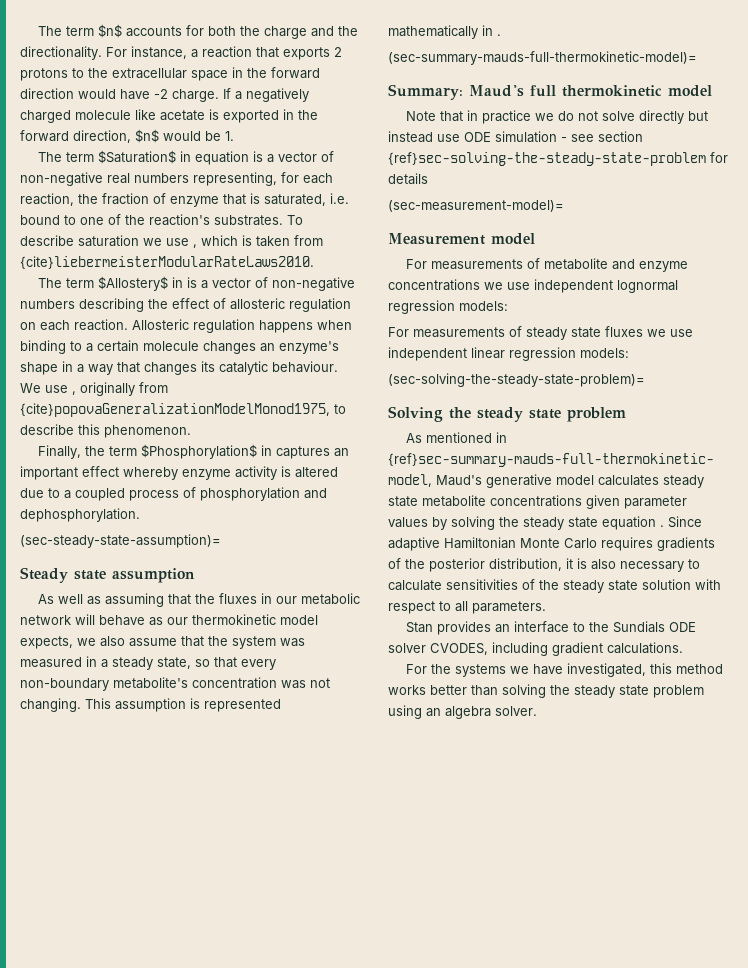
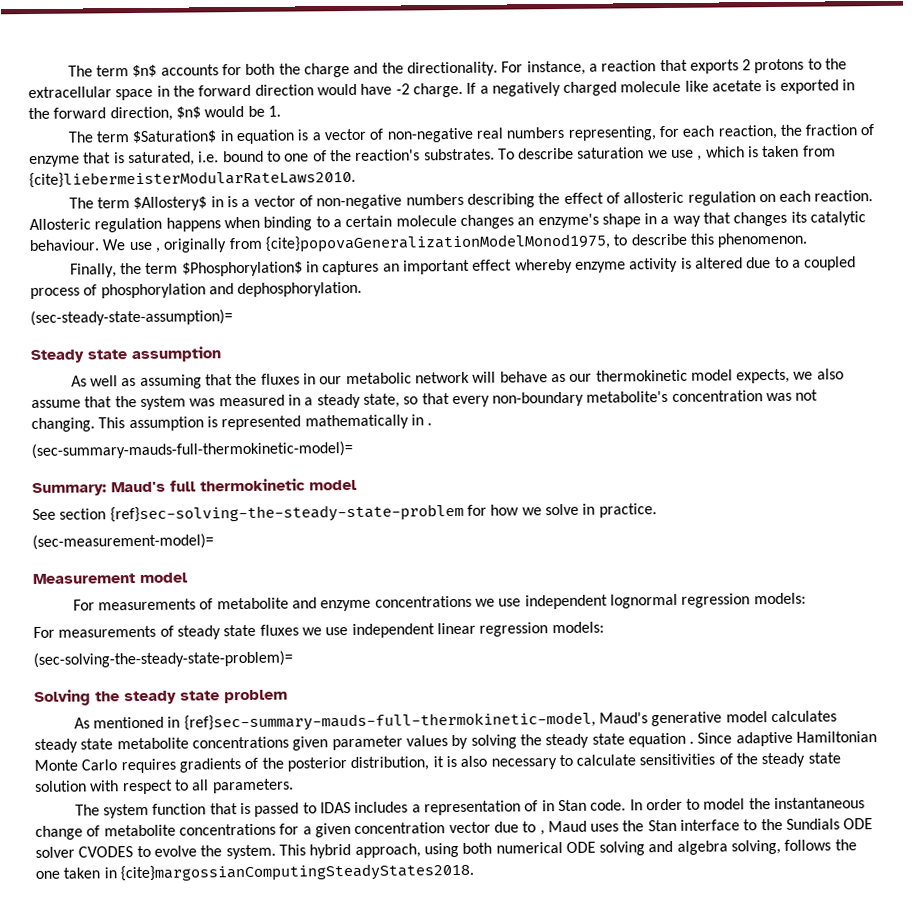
[405,110,708,124] [388,131,643,143] [388,152,728,166] [388,173,428,185] Note that in practice we do not solve directly but instead use ODE simulation - see section {ref}sec-solving-the-steady-state-problem for details -> [32,503,657,524] See section {ref}sec-solving-the-steady-state-problem for how we solve in practice.
[405,621,510,635] Stan provides an -> [74,797,866,819] [35,819,677,840] The system function that is passed to IDAS includes a representation of in Stan code. In order to model the instantaneous change of metabolite concentrations for a given concentration vector due to , Maud uses the Stan
[430,642,683,656] [405,663,723,677] [388,684,704,698] [388,705,537,719] CVODES, including gradient calculations. // For the systems we have investigated, this method works better than solving the steady state problem using an algebra solver. -> [78,839,857,860] [35,862,474,883] CVODES to evolve the system. This hybrid approach, using both numerical ODE solving and algebra solving, follows the one taken in {cite}margossianComputingSteadyStates2018.

